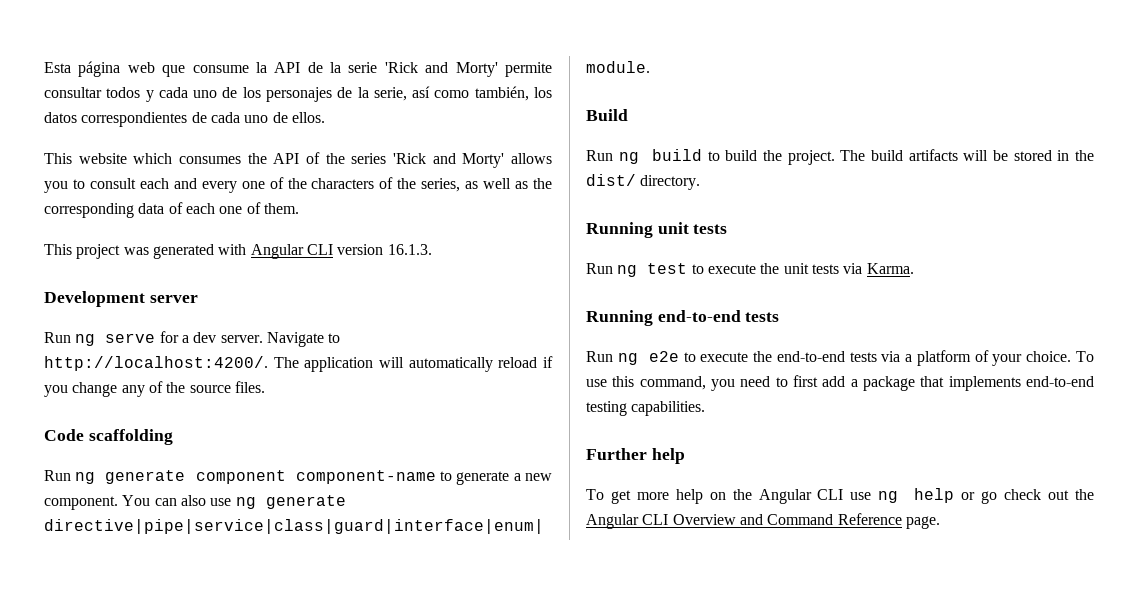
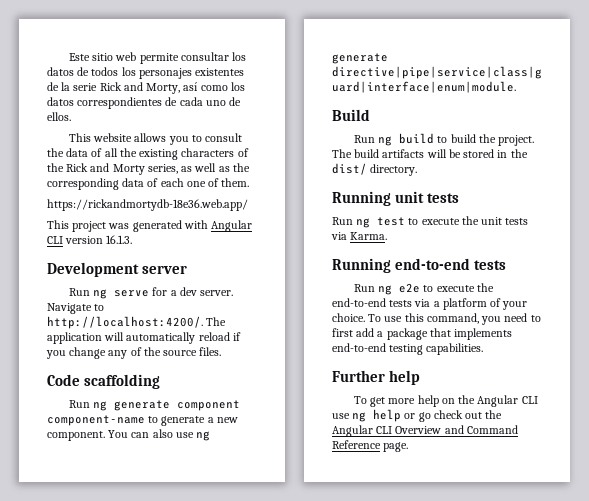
[44,61,552,77] [44,87,407,102] Esta página web que consume la API de la serie 'Rick and Morty' permite consultar todos y cada uno de los personajes de la serie, -> [68,52,247,64] [47,67,245,79] [47,82,181,94] Este sitio web permite consultar los datos de todos los personajes existentes de la serie Rick and Morty,
[474,86,529,101] también, -> (228, 88) none
[133,152,553,168] [44,177,417,193] which consumes the API of the series 'Rick and Morty' allows you to consult each and every one of the characters of the -> [134,133,243,145] [47,148,249,160] [47,163,145,175] allows you to consult the data of all the existing characters of the Rick and Morty
(299, 208) none -> [47,199,248,211] // https://rickandmortydb-18e36.web.app/

